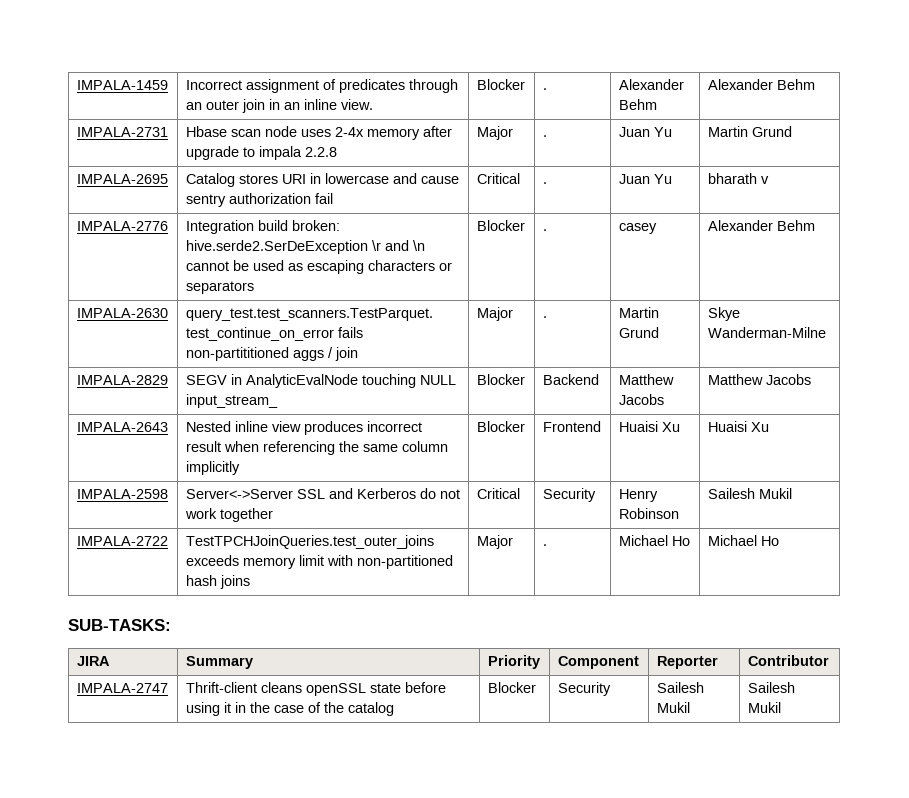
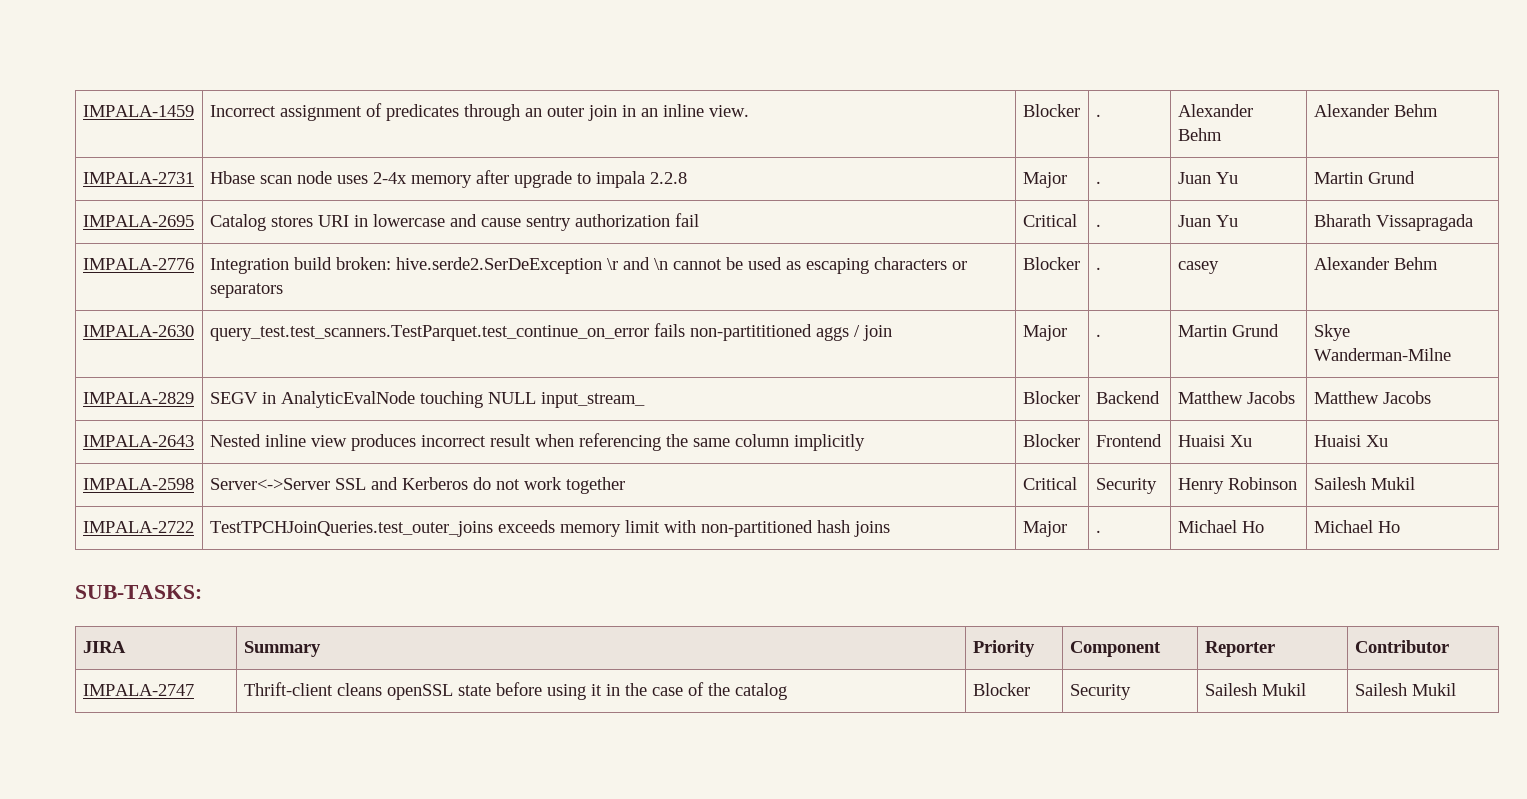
[707,173,769,184] bharath v -> [1313,214,1473,231] Bharath Vissapragada

